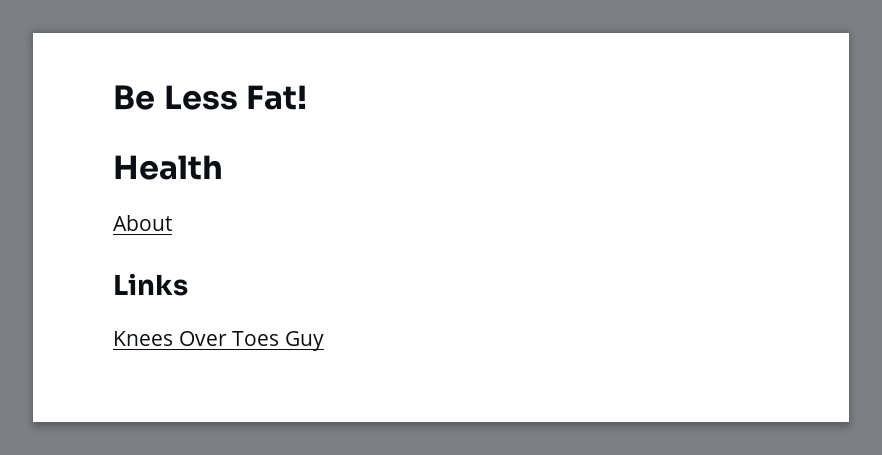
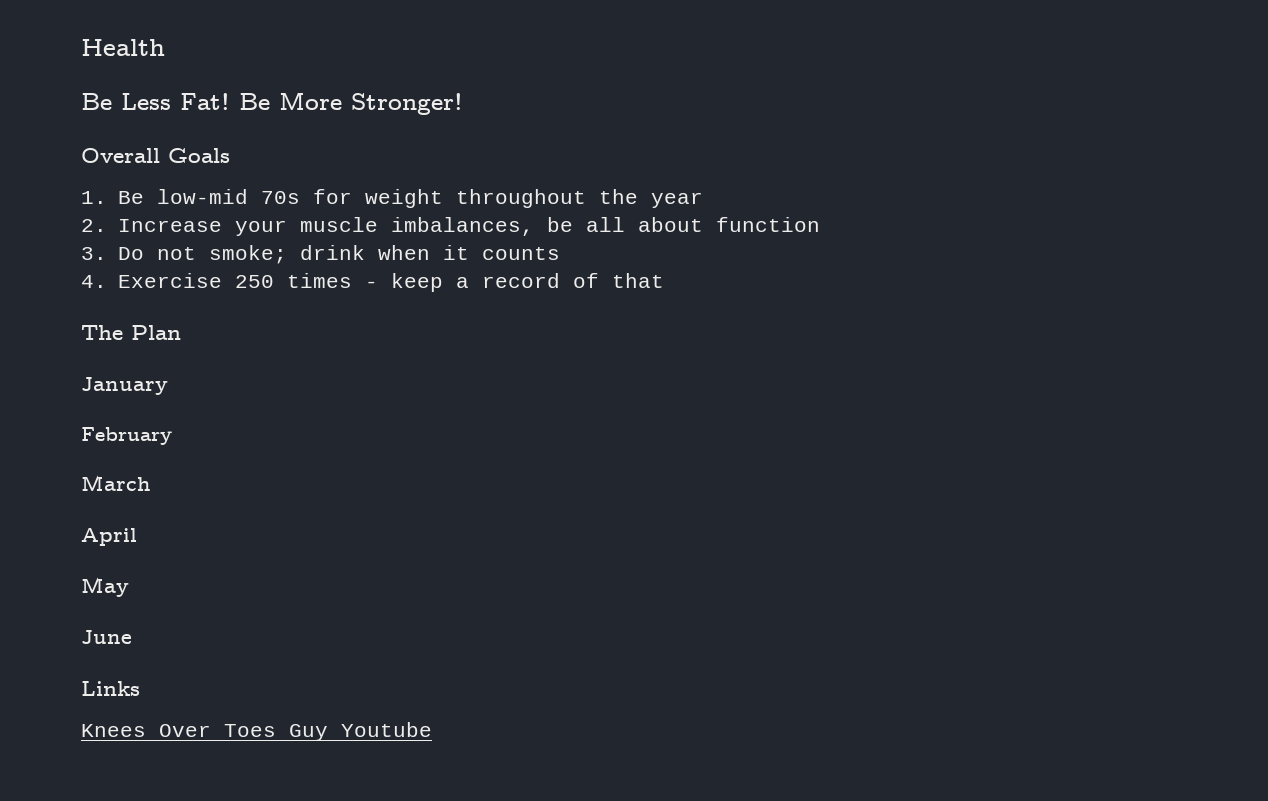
(113, 97) none -> [81,39,165,56] Health //
[113,155,223,180] [113,215,172,231] // Health // About -> [239,92,463,115] [81,148,230,163] [81,189,703,208] [81,217,820,236] [81,245,560,264] [81,273,664,292] [81,325,181,340] [81,377,168,395] [81,427,172,445] [81,475,151,491] [81,528,137,546] [81,577,129,597] [81,630,132,644] Be More Stronger! // Overall Goals // 1. Be low-mid 70s for weight throughout the year // 2. Increase your muscle imbalances, be all about function // 3. Do not smoke; drink when it counts // 4. Exercise 250 times - keep a record of that // The Plan // January // February // March // April // May // June
(324, 341) none -> [341,722,432,737] Youtube

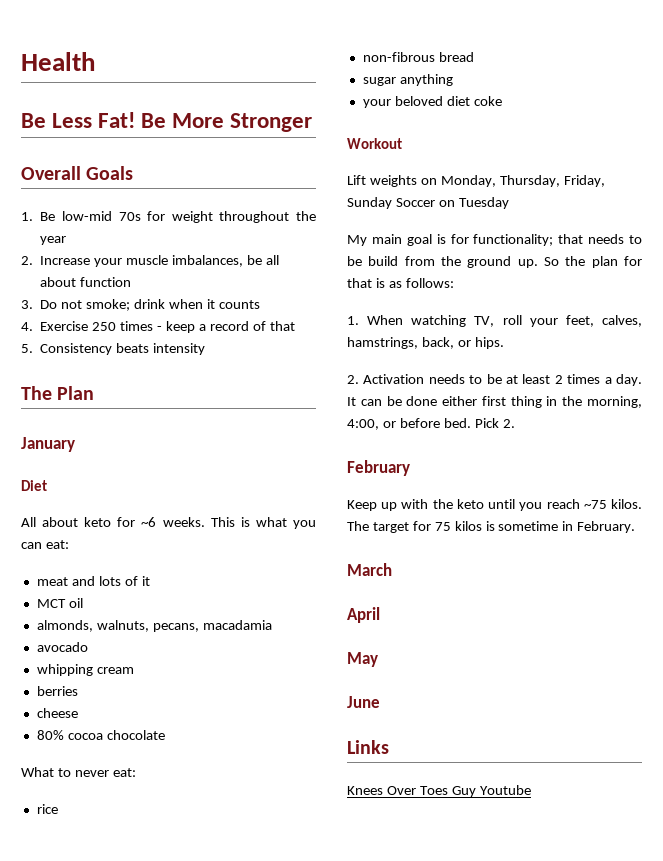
[351,93,463,115] Stronger! -> [230,113,313,132] Stronger
(664, 280) none -> [21,343,206,355] // 5. Consistency beats intensity
[81,427,172,445] February -> [21,480,47,491] [21,517,316,529] [21,540,69,549] [36,576,150,586] [36,598,83,608] [36,620,272,632] [36,642,88,652] [36,664,134,676] [36,686,78,696] [36,708,78,718] [36,730,165,740] [21,767,136,777] [36,804,58,814] [362,52,474,62] [362,74,453,86] [362,96,502,108] [347,138,402,149] [347,175,605,187] [347,197,509,209] [347,234,642,246] [347,256,642,268] [347,278,454,288] [347,315,642,327] [347,337,504,349] [347,374,642,386] [347,396,642,408] [347,418,515,430] [347,460,410,476] [347,499,642,511] [347,521,636,533] Diet // All about keto for ~6 weeks. This is what you can eat: // meat and lots of it // MCT oil // almonds, walnuts, pecans, macadamia // avocado // whipping cream // berries // cheese // 80% cocoa chocolate // What to never eat: // rice // non-fibrous bread // sugar anything // your beloved diet coke // Workout // Lift weights on Monday, Thursday, Friday, Sunday Soccer on Tuesday // My main goal is for functionality; that needs to be build from the ground up. So the plan for that is as follows: // 1. When watching TV, roll your feet, calves, hamstrings, back, or hips. // 2. Activation needs to be at least 2 times a day. It can be done either first thing in the morning, 4:00, or before bed. Pick 2. // February // Keep up with the keto until you reach ~75 kilos. The target for 75 kilos is sometime in February.

